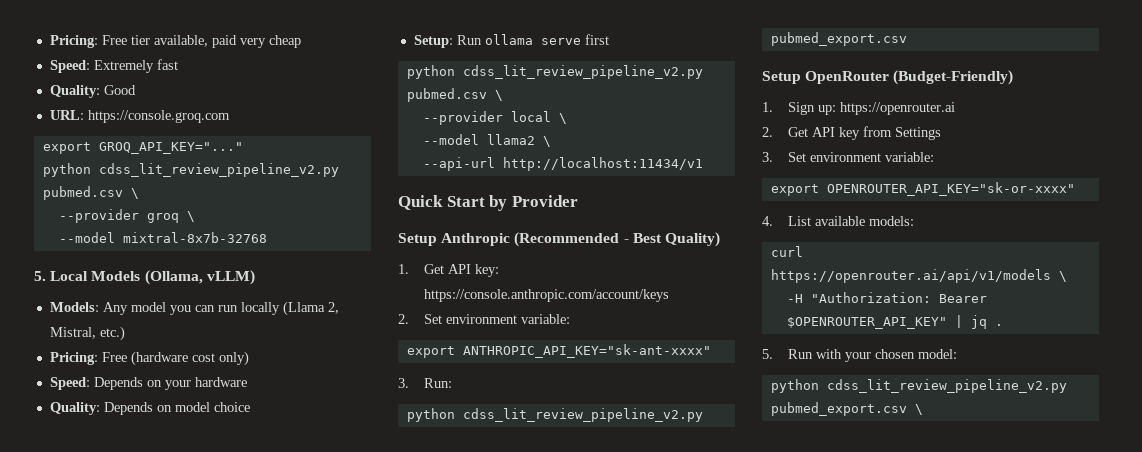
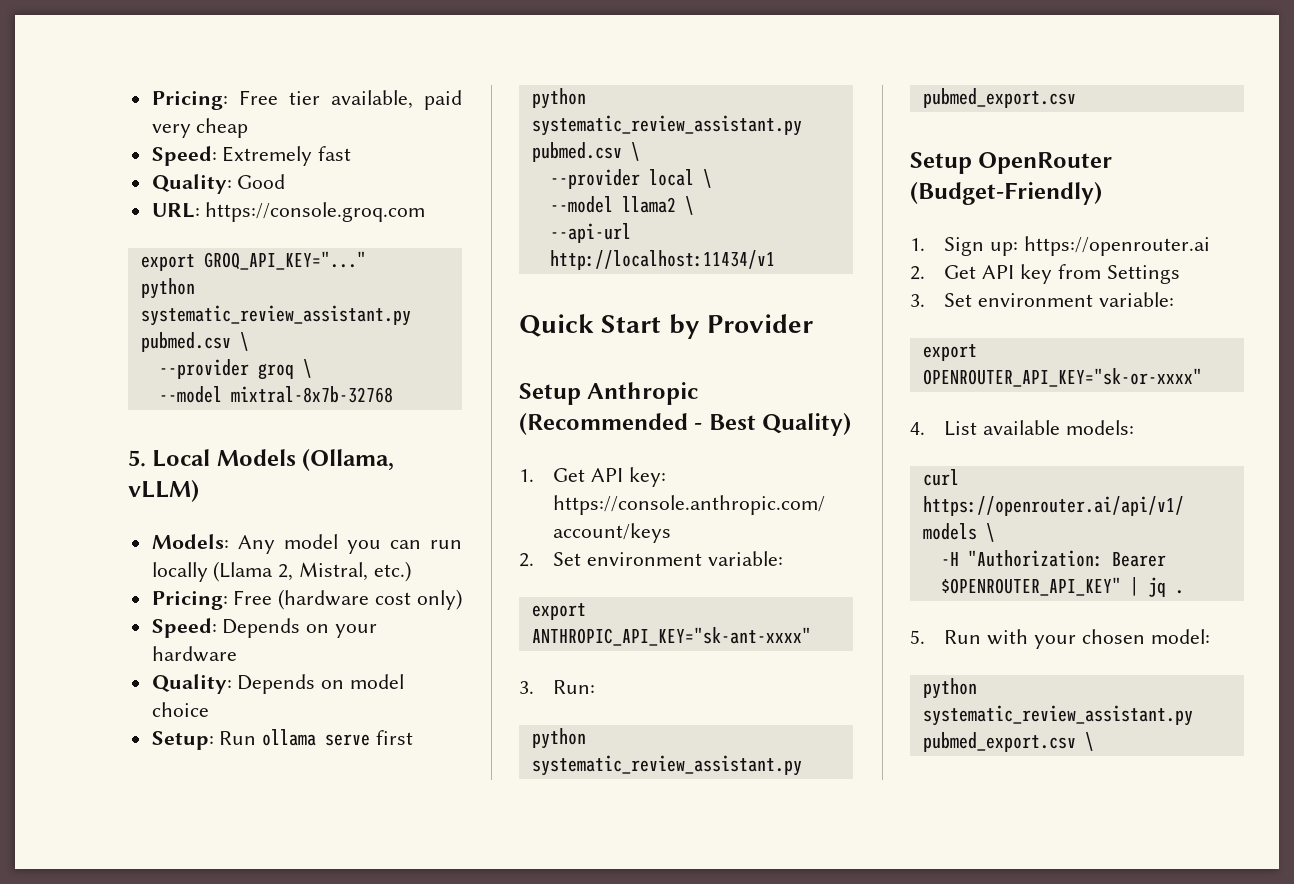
[98,163,339,177] cdss_lit_review_pipeline_v2.py -> [140,305,411,326] systematic_review_assistant.py
[462,65,703,79] cdss_lit_review_pipeline_v2.py -> [531,115,802,136] systematic_review_assistant.py
[462,408,703,422] cdss_lit_review_pipeline_v2.py -> [531,755,802,776] systematic_review_assistant.py
[826,379,1067,393] cdss_lit_review_pipeline_v2.py -> [922,705,1193,726] systematic_review_assistant.py

